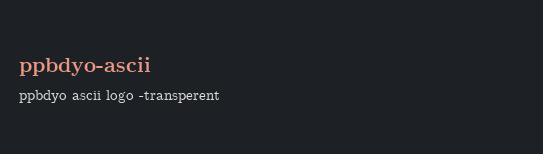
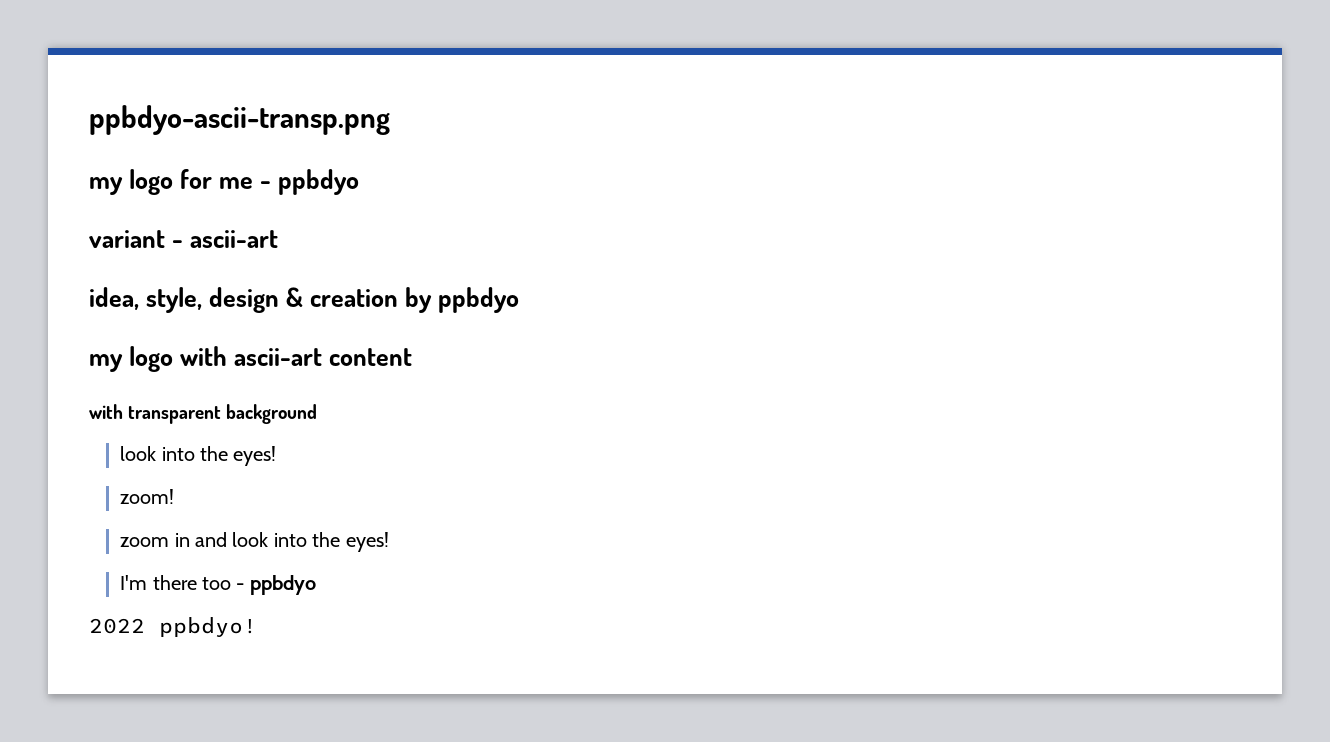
[19,57,151,76] [19,90,220,103] ppbdyo-ascii // ppbdyo ascii logo -transperent -> [89,105,390,135] [89,169,360,195] [89,230,279,248] [89,287,520,313] [89,346,413,372] [89,404,318,424] [120,446,277,466] [120,489,175,504] [120,532,389,552] [120,575,316,595] [89,617,257,637] ppbdyo-ascii-transp.png // my logo for me - ppbdyo // variant - ascii-art // idea, style, design & creation by ppbdyo // my logo with ascii-art content // with transparent background // look into the eyes! // zoom! // zoom in and look into the eyes! // I'm there too - ppbdyo // 2022 ppbdyo!

